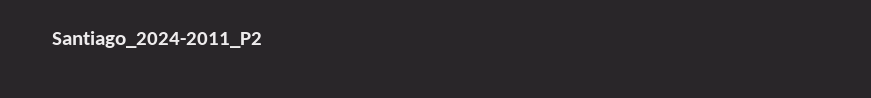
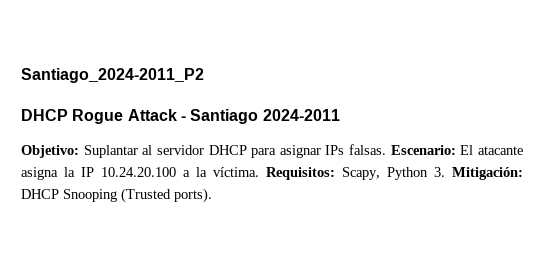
(262, 39) none -> [21,109,340,124] [21,144,523,158] [21,167,523,180] [21,188,212,203] // DHCP Rogue Attack - Santiago 2024-2011 // Objetivo: Suplantar al servidor DHCP para asignar IPs falsas. Escenario: El atacante asigna la IP 10.24.20.100 a la víctima. Requisitos: Scapy, Python 3. Mitigación: DHCP Snooping (Trusted ports).

